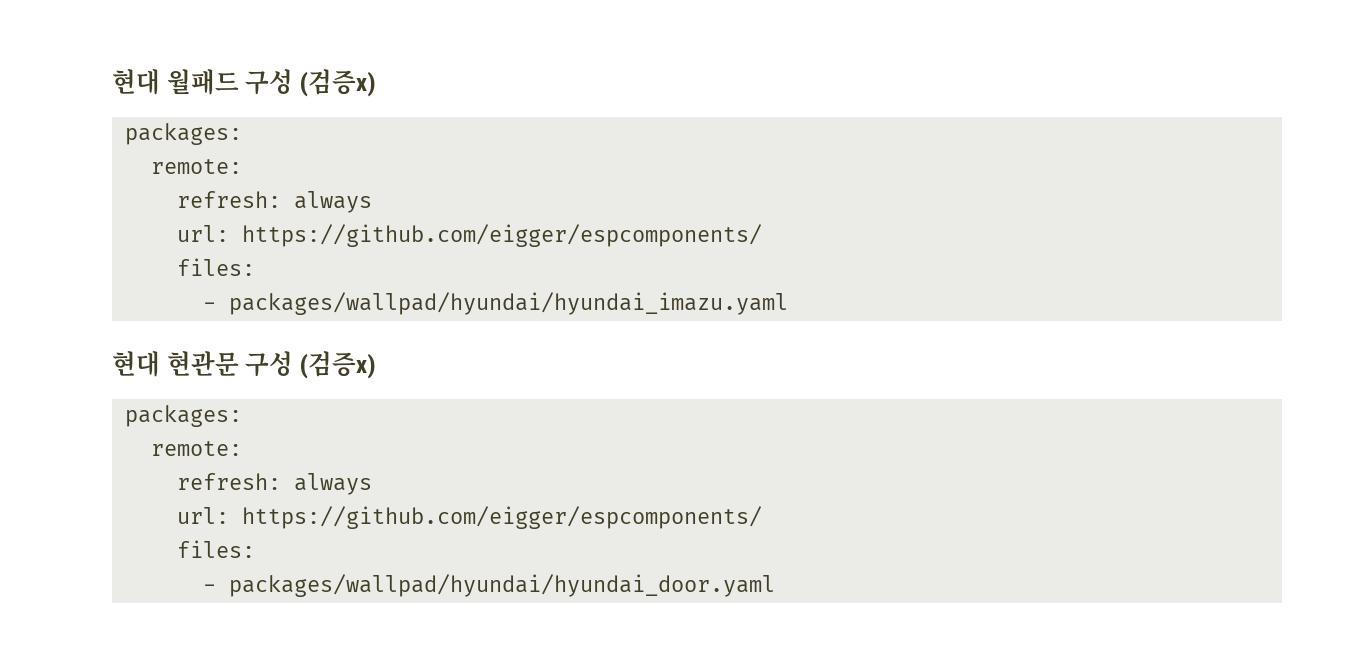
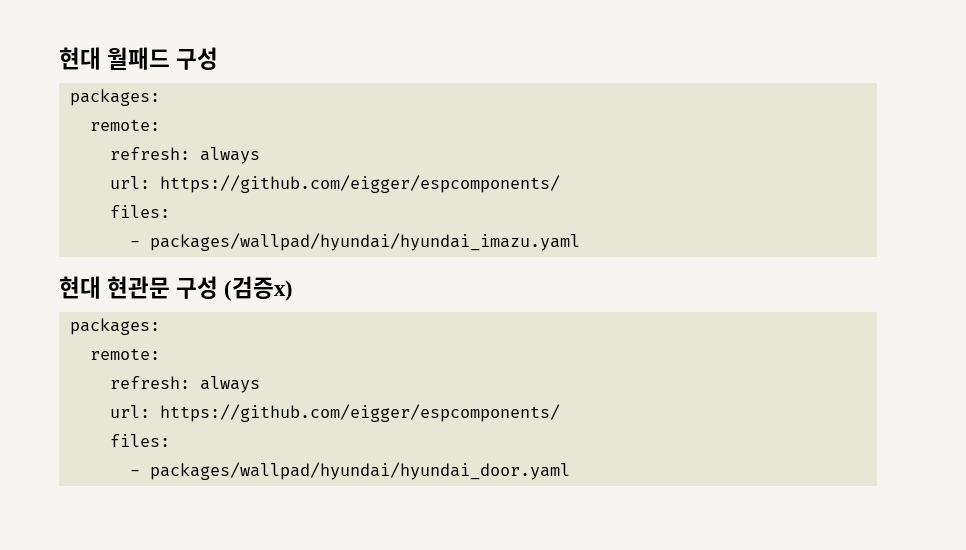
[299,69,376,97] (검증x) -> (219, 58) none

